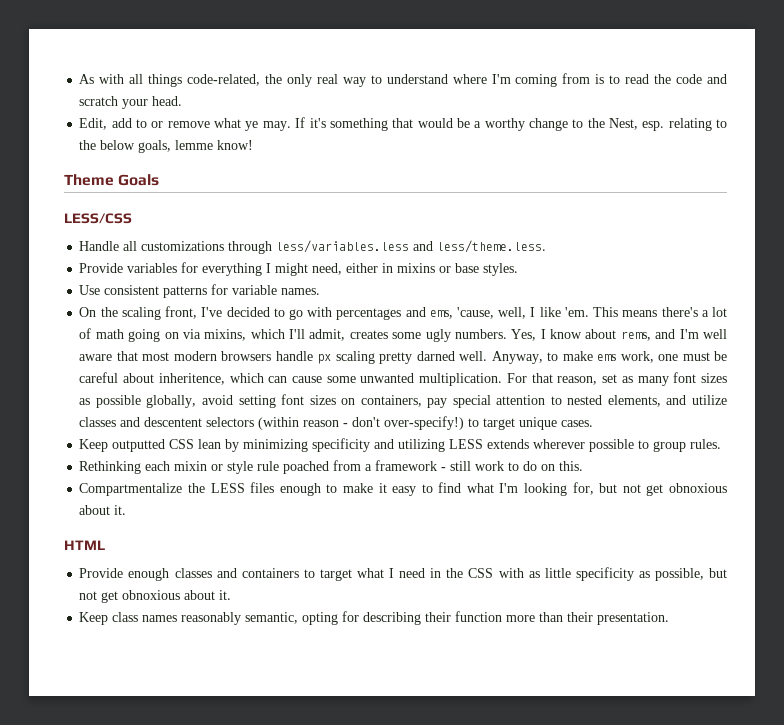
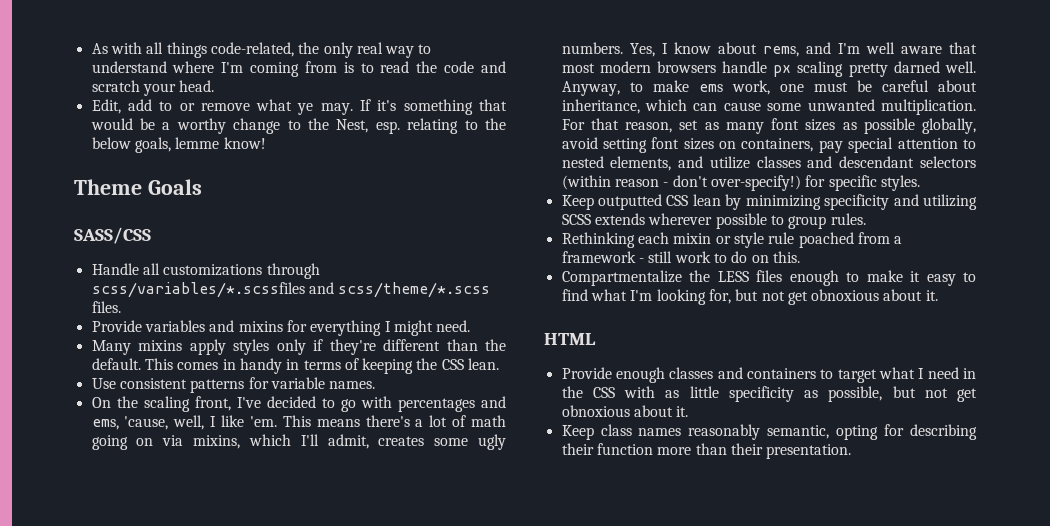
[64,213,132,224] LESS/CSS -> [74,227,151,244] SASS/CSS
[276,240,547,253] less/variables.less and less/theme.less. -> [91,282,491,298] [91,301,121,313] scss/variables/*.scssfiles and scss/theme/*.scss files.
(178, 268) none -> [209,320,283,332] and mixins
[312,263,519,276] need, either in mixins or base styles. -> [436,320,471,332] [91,339,506,355] [91,358,500,374] need. // Many mixins apply styles only if they're different than the default. This comes in handy in terms of keeping the CSS lean.
[158,373,225,385] inheritence, -> [561,99,640,114] inheritance,
[144,417,203,427] descentent -> [839,156,915,168] descendant
[468,417,594,430] to target unique cases. -> [805,175,920,191] for specific styles.
[449,439,484,449] LESS -> [561,214,591,225] SCSS

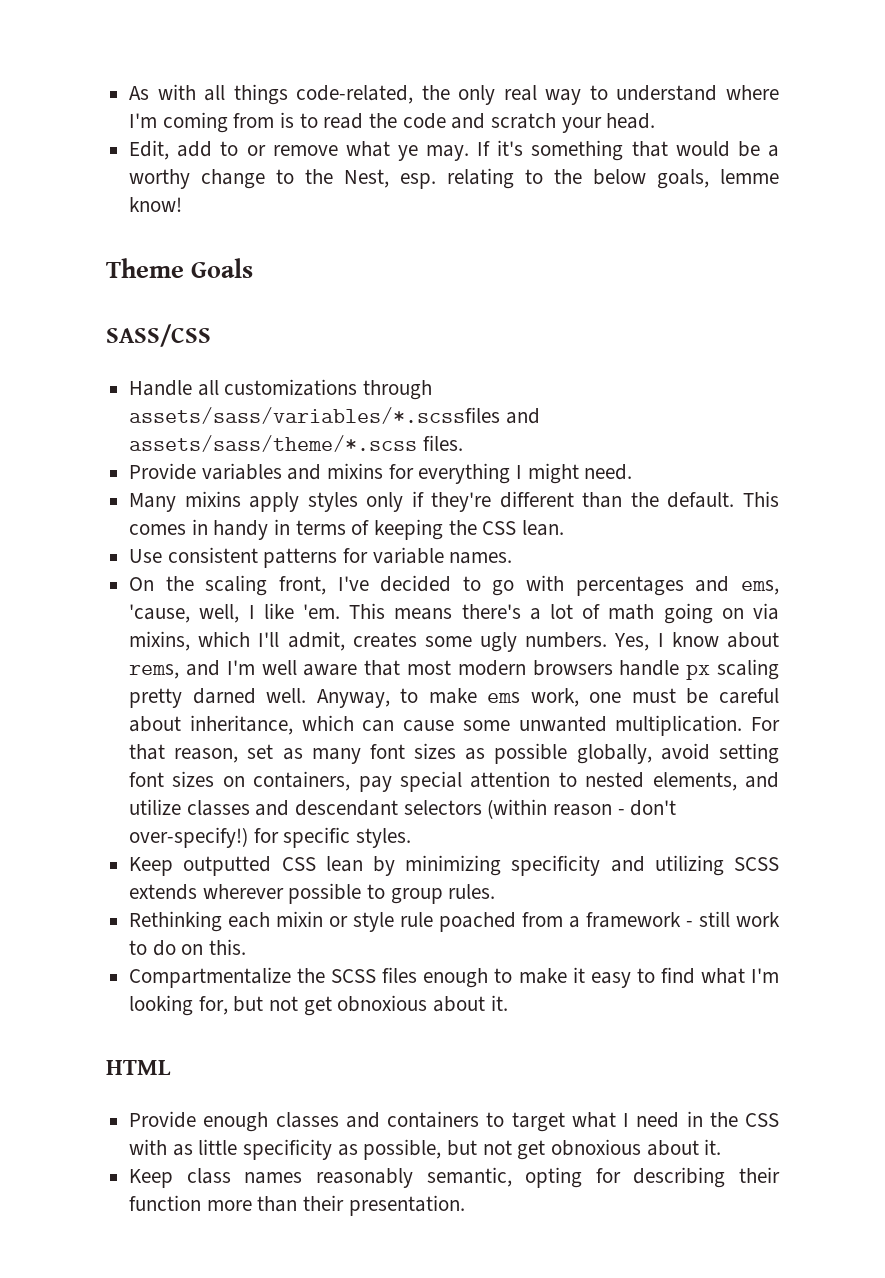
[91,282,491,298] scss/variables/*.scssfiles and scss/theme/*.scss -> [129,407,540,424] [129,435,418,452] assets/sass/variables/*.scssfiles and assets/sass/theme/*.scss
[717,271,749,282] LESS -> [331,969,377,983] SCSS

